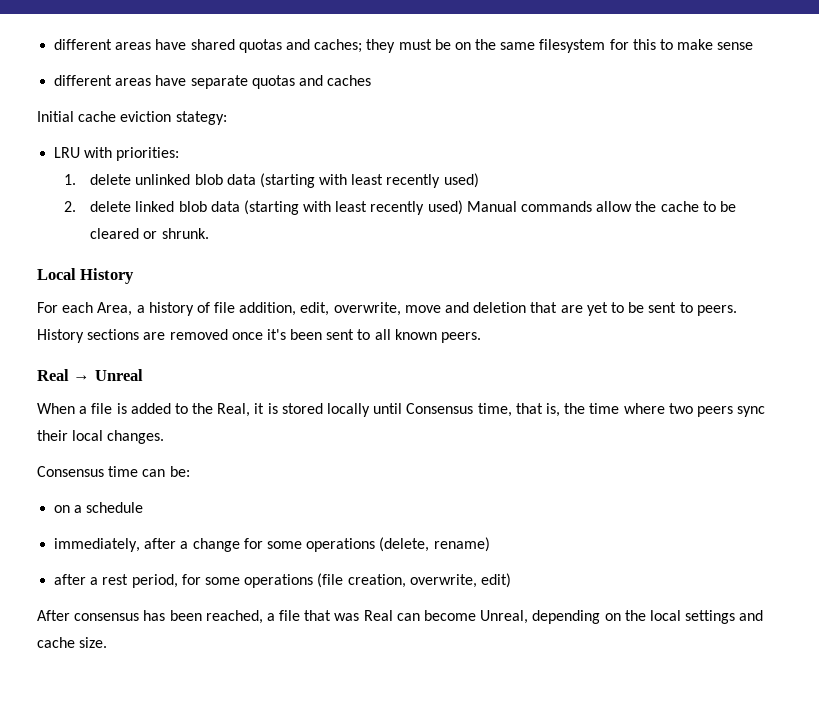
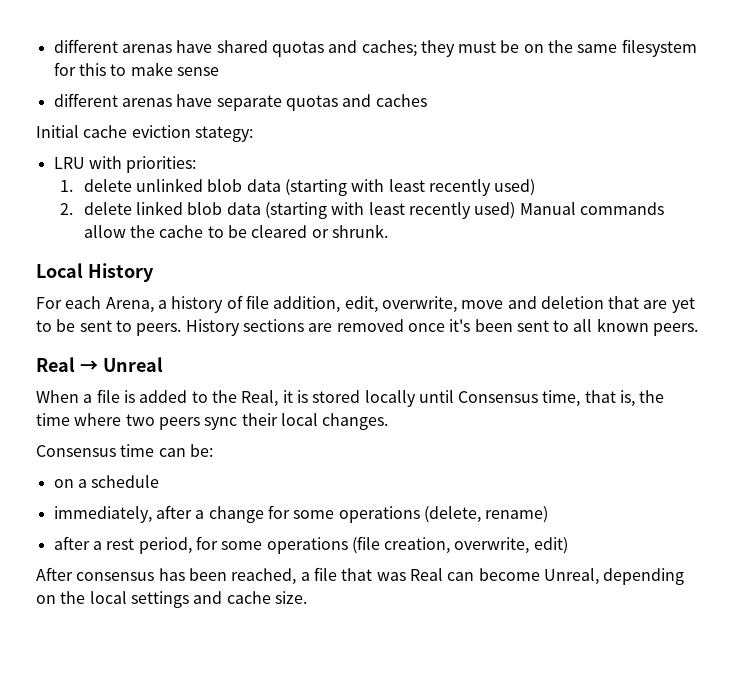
[54,39,152,50] different areas -> [53,39,172,53] different arenas
[115,78,152,86] areas -> [121,98,172,107] arenas
[97,302,133,316] Area, -> [105,297,154,313] Arena,

